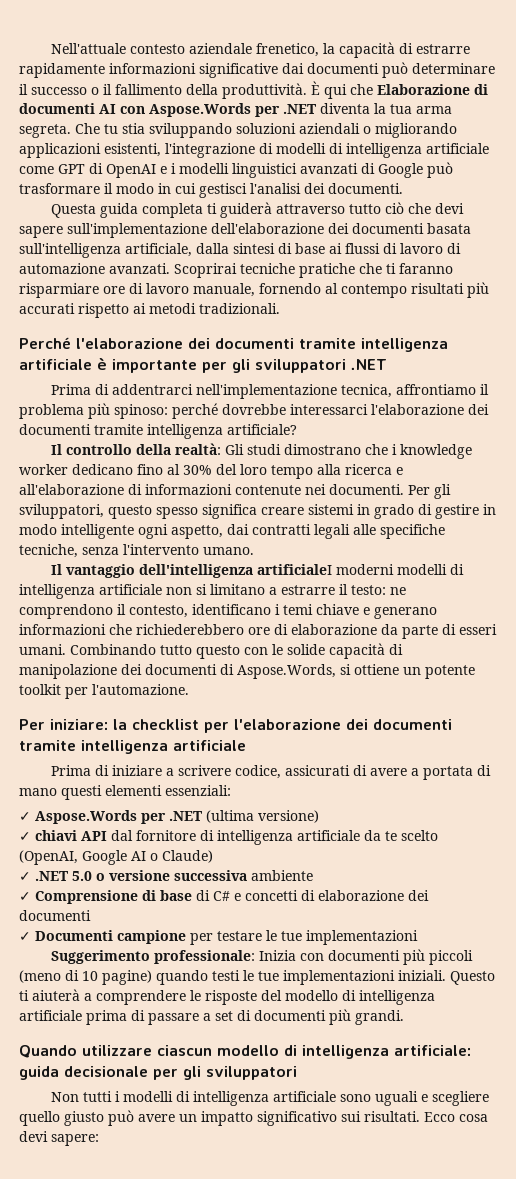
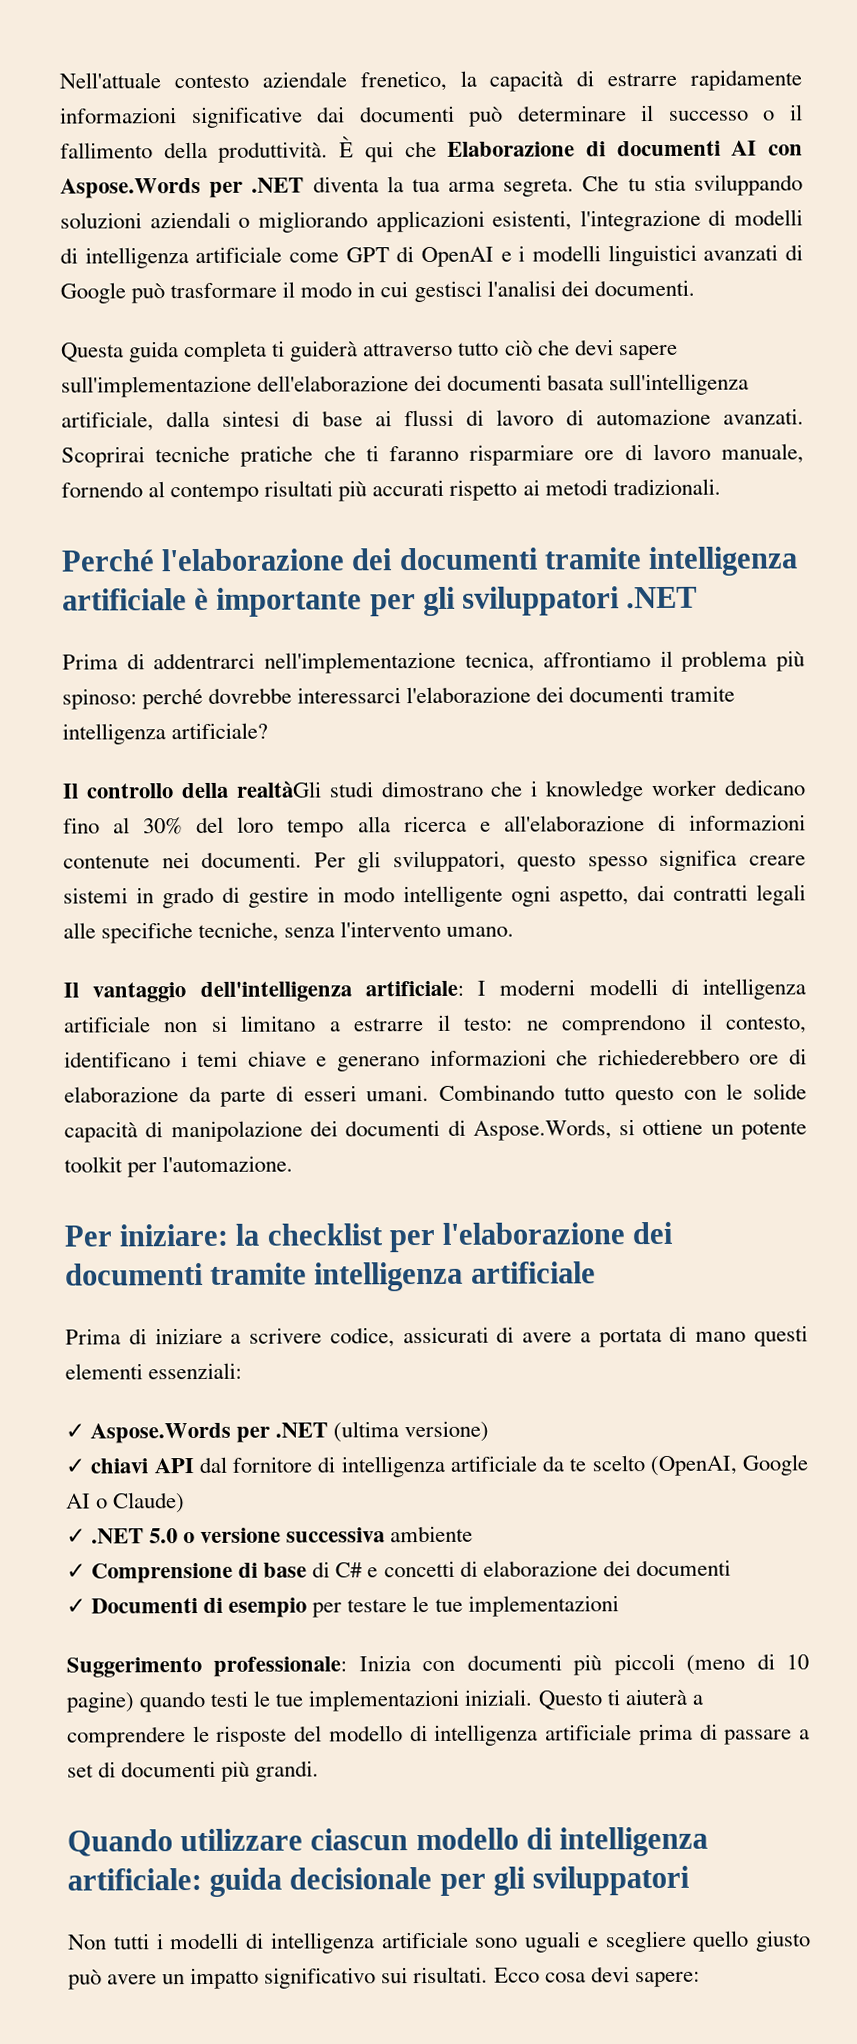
[175,443,245,455] realtà: Gli -> [235,780,322,798] realtàGli
[257,564,333,575] artificialeI -> [364,980,486,997] artificiale: I
[117,930,186,944] campione -> [203,1597,308,1618] di esempio

